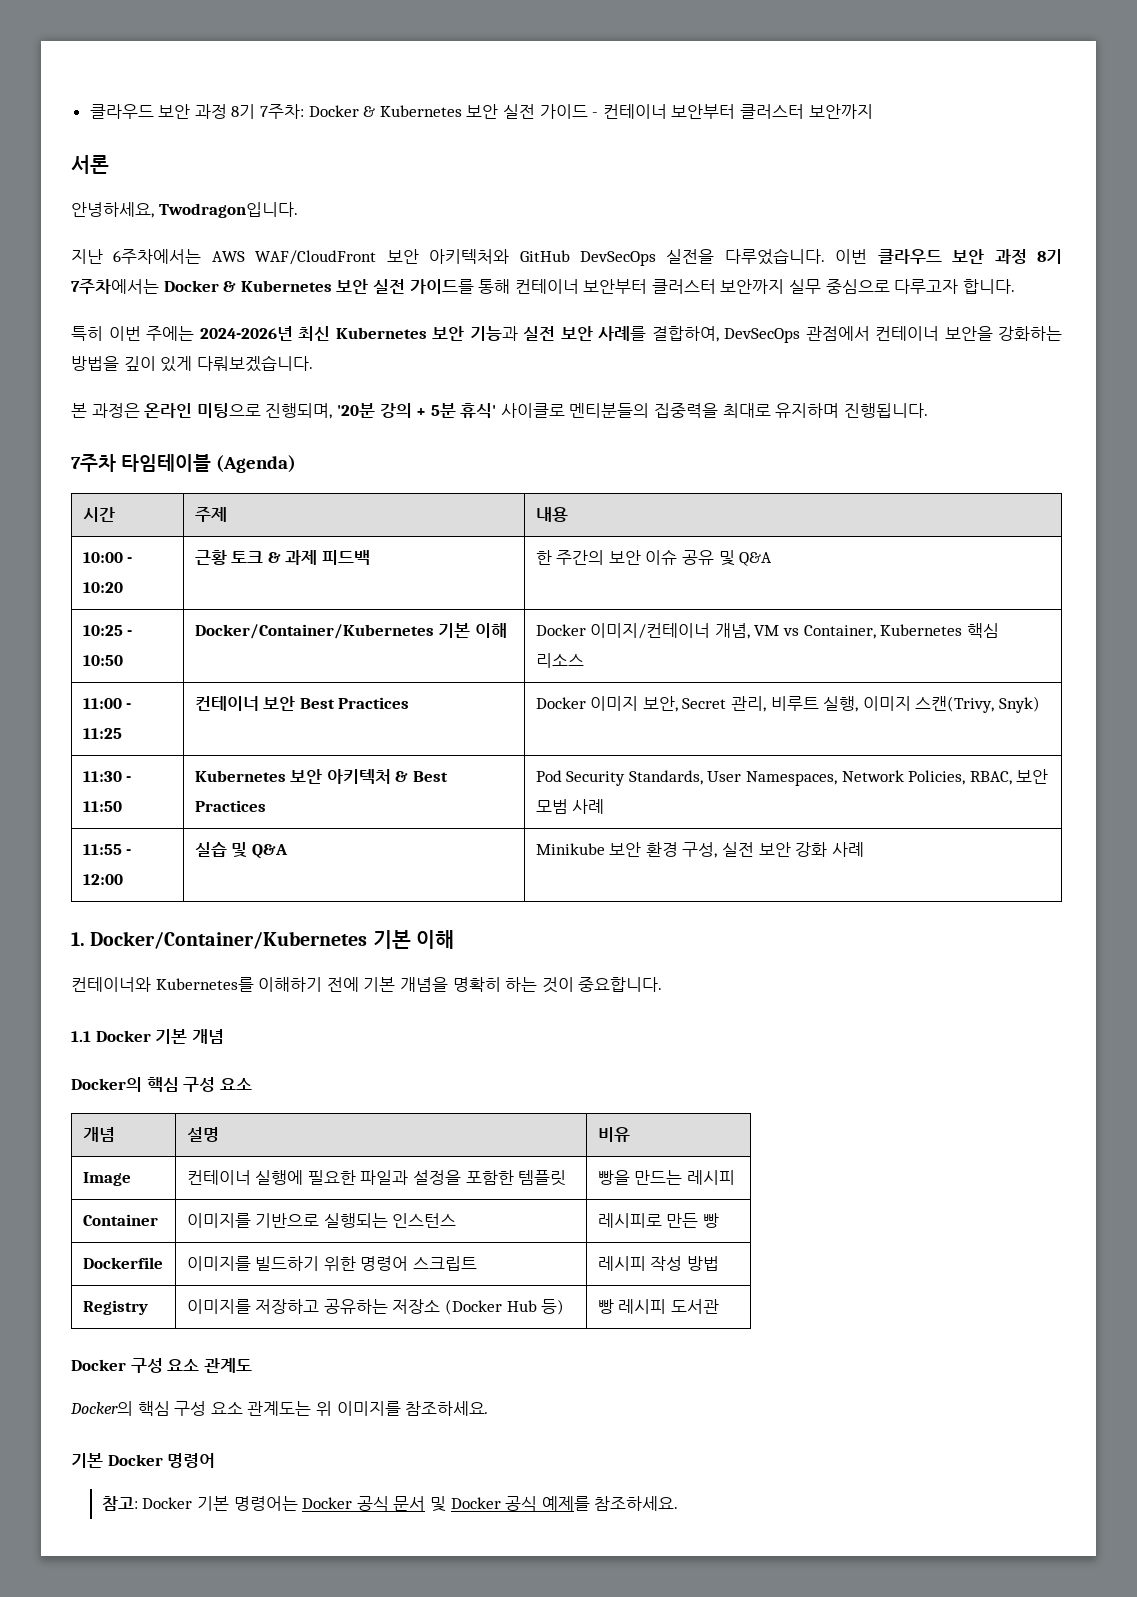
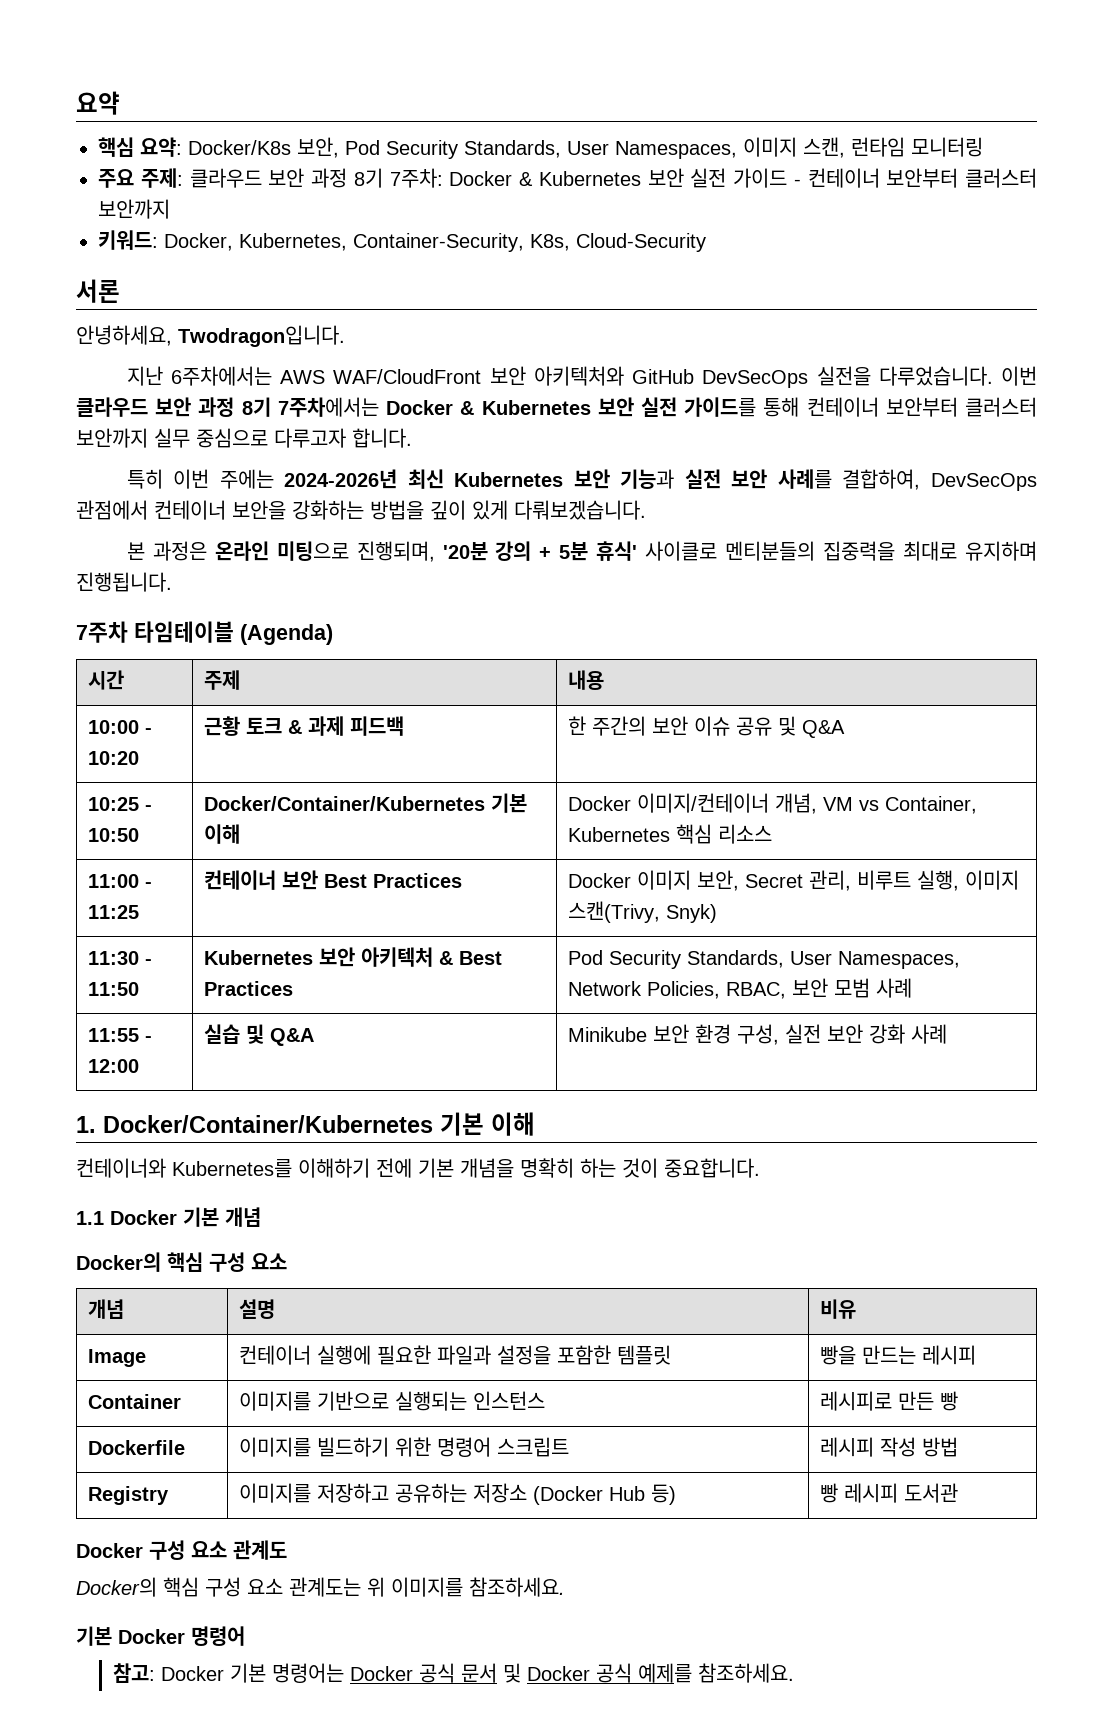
(89, 111) none -> [76,91,120,115] [98,137,983,159] [98,168,183,188] 요약 // 핵심 요약: Docker/K8s 보안, Pod Security Standards, User Namespaces, 이미지 스캔, 런타임 모니터링 // 주요 주제:
(873, 111) none -> [98,230,706,252] // 키워드: Docker, Kubernetes, Container-Security, K8s, Cloud-Security

